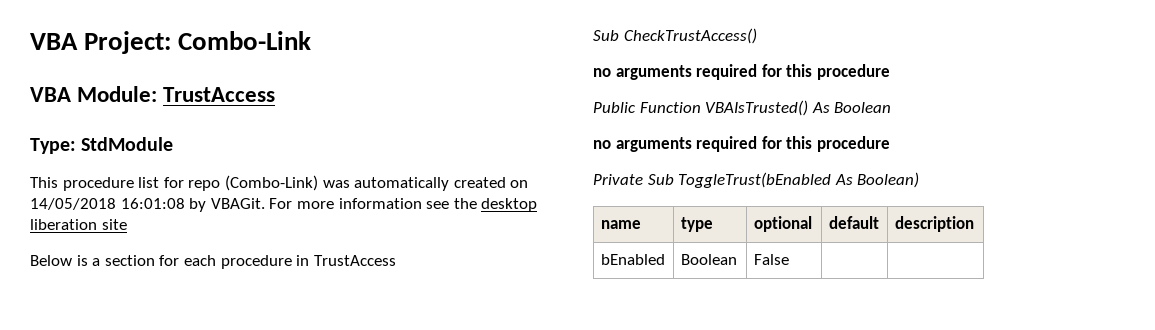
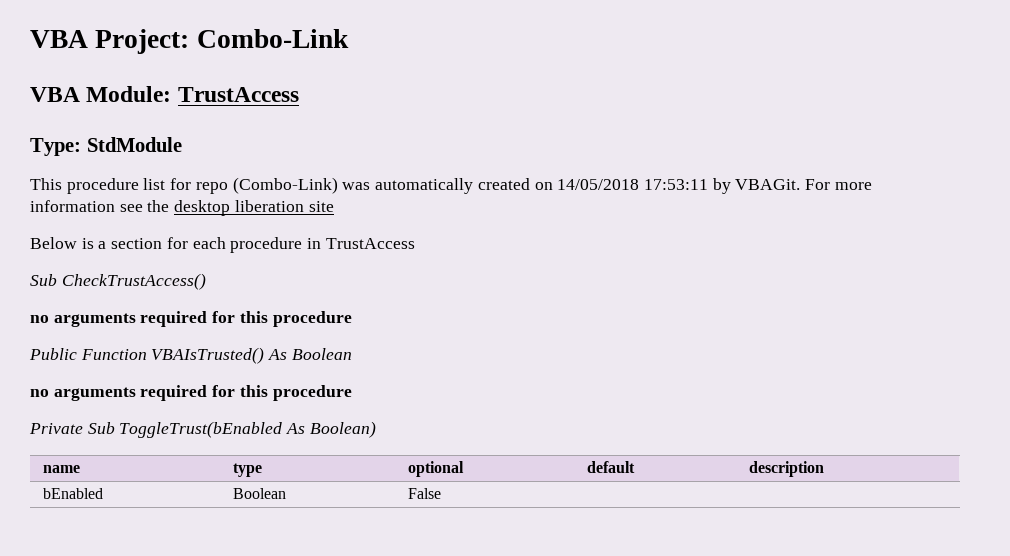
[120,198,185,209] 16:01:08 -> [643,179,708,190] 17:53:11

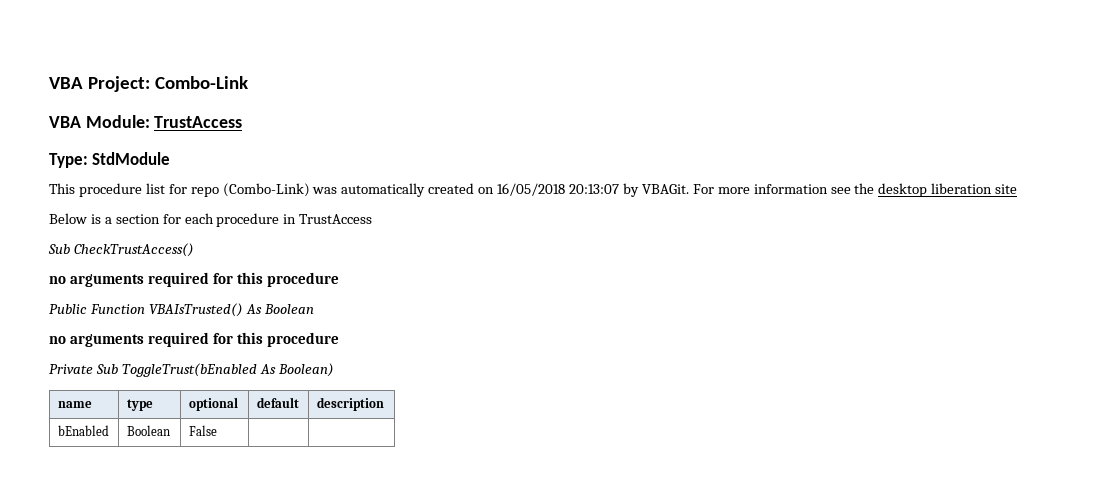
[557,179,708,190] 14/05/2018 17:53:11 -> [497,183,620,196] 16/05/2018 20:13:07

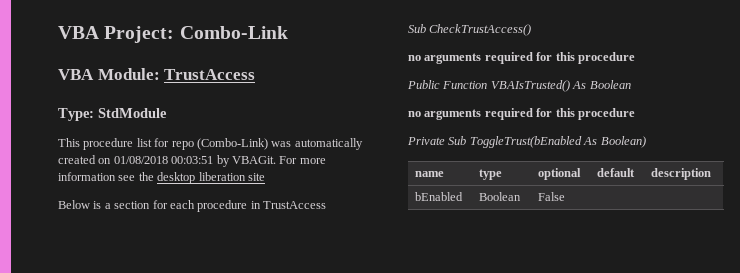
[497,183,620,196] 16/05/2018 20:13:07 -> [113,156,214,164] 01/08/2018 00:03:51

